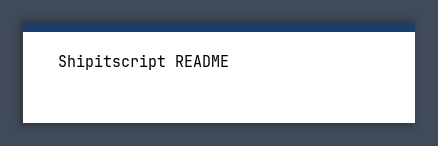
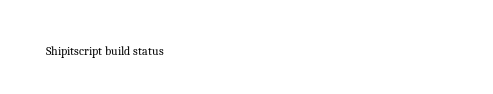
[175,55,229,67] README -> [105,46,165,55] build status

